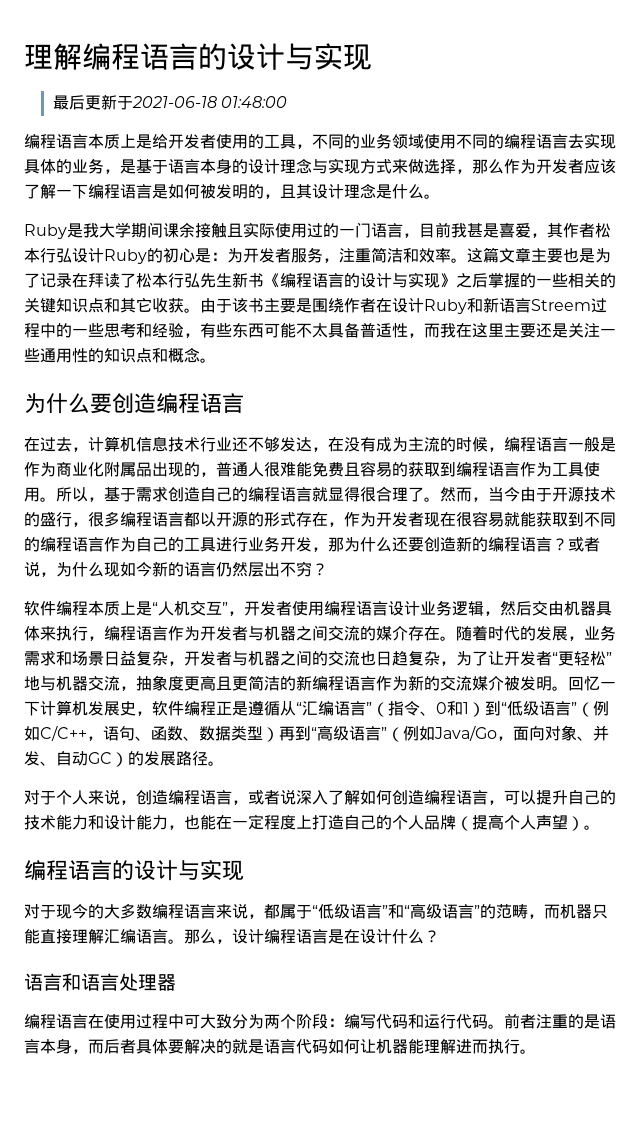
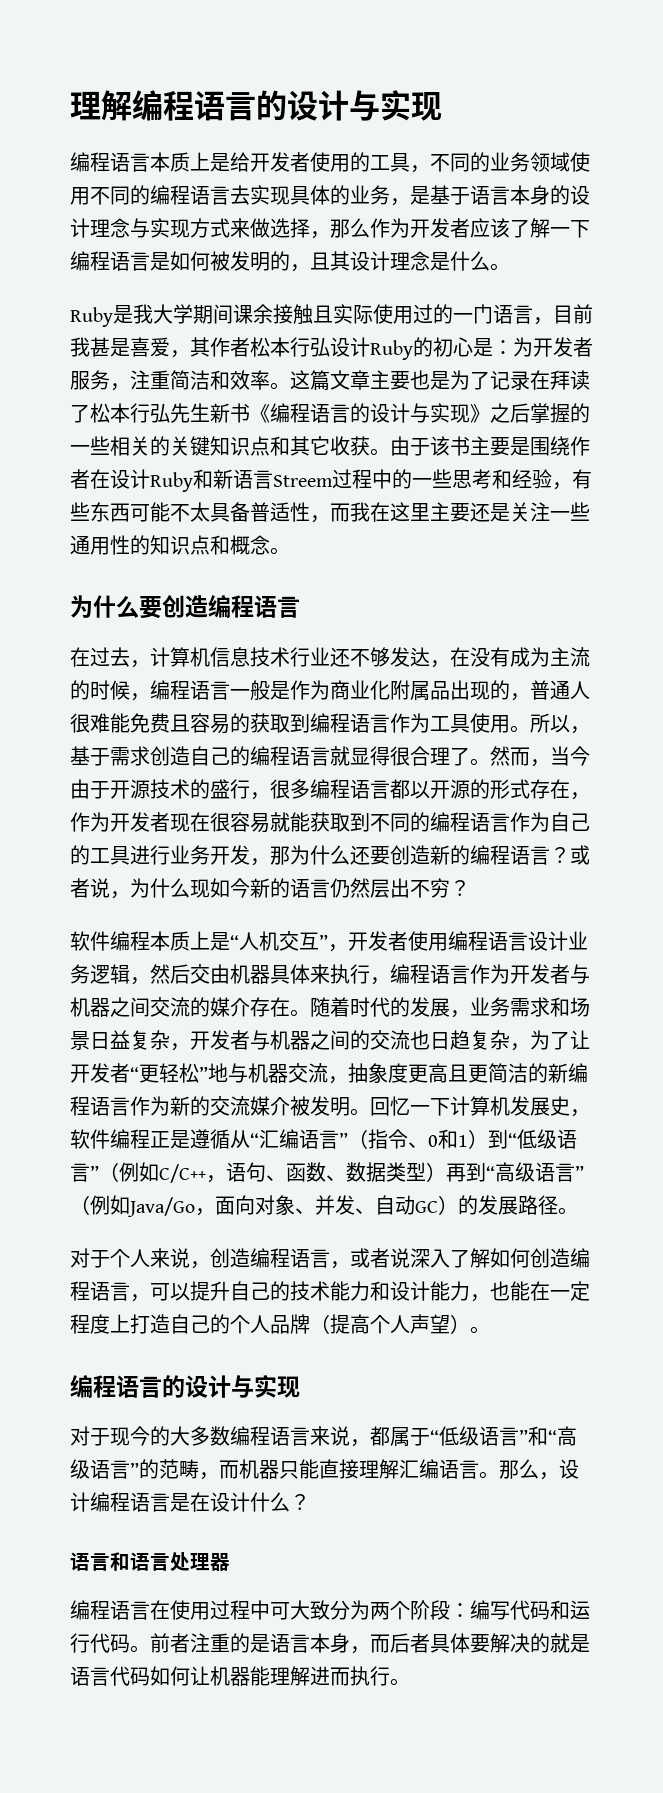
[52,94,288,110] // 最后更新于2021-06-18 01:48:00 -> (442, 106) none

